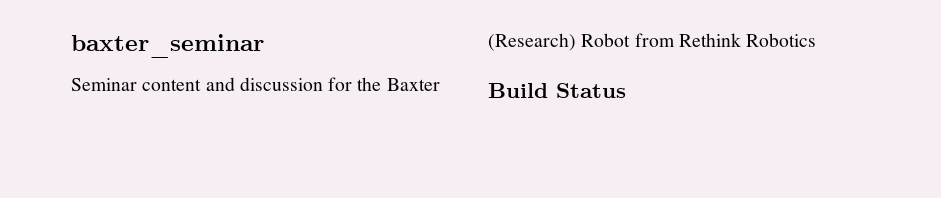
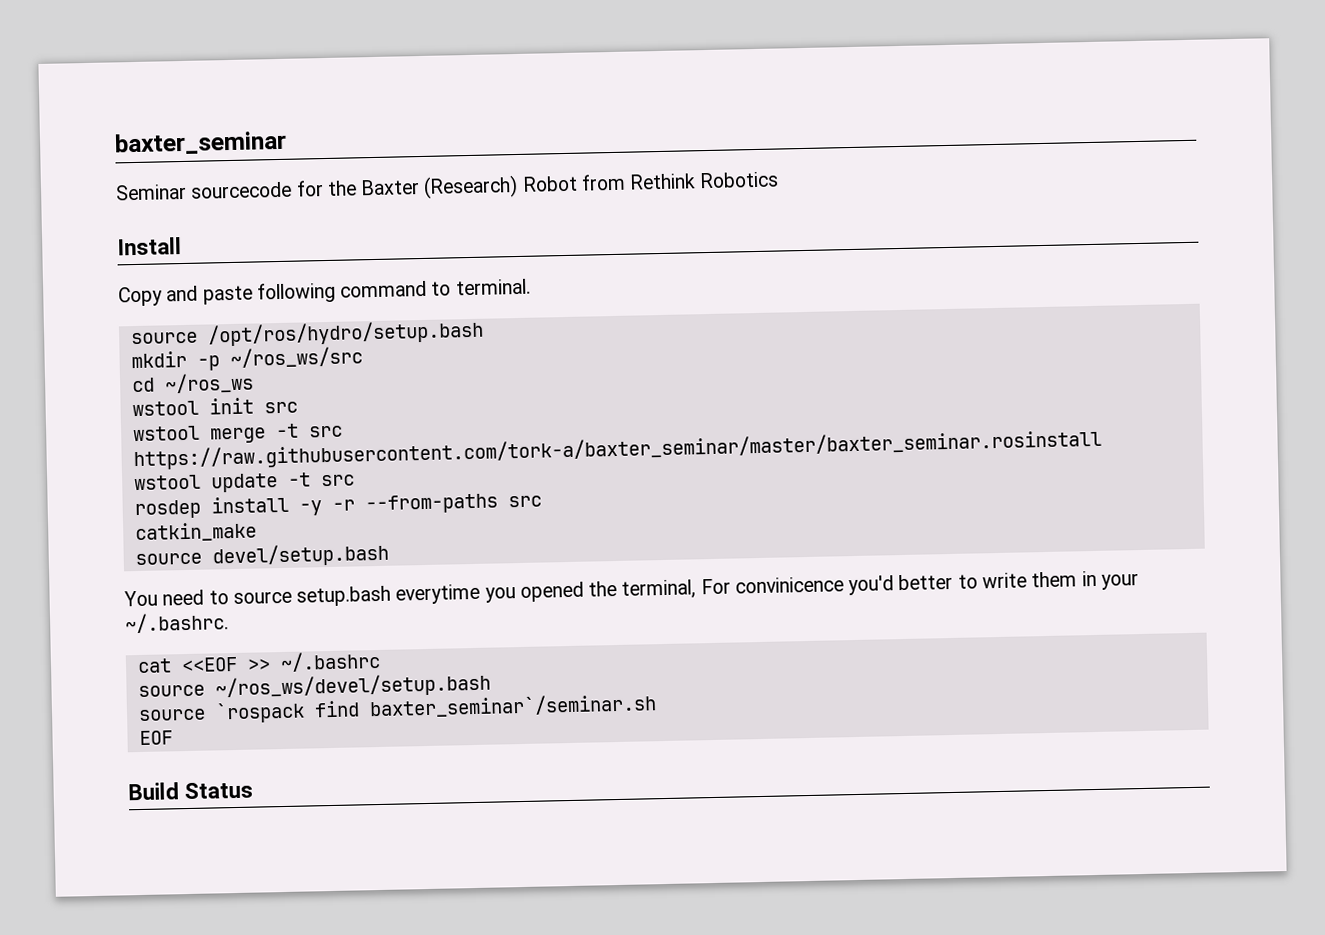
[142,77,323,91] content and discussion -> [190,181,293,199] sourcecode
(817, 40) none -> [117,237,182,256] [118,278,531,307] [130,319,484,347] [130,346,363,371] [131,372,254,394] [131,397,298,417] [132,423,343,444] [132,428,1102,471] [133,472,355,493] [133,493,542,520] [134,521,257,543] [134,542,389,568] [124,570,1139,607] [124,612,229,634] [136,650,381,674] [137,672,491,700] [137,693,657,724] [138,730,173,746] // Install // Copy and paste following command to terminal. // source /opt/ros/hydro/setup.bash // mkdir -p ~/ros_ws/src // cd ~/ros_ws // wstool init src // wstool merge -t src https://raw.githubusercontent.com/tork-a/baxter_seminar/master/baxter_seminar.rosinstall // wstool update -t src // rosdep install -y -r --from-paths src // catkin_make // source devel/setup.bash // You need to source setup.bash everytime you opened the terminal, For convinicence you'd better to write them in your ~/.bashrc. // cat <<EOF >> ~/.bashrc // source ~/ros_ws/devel/setup.bash // source `rospack find baxter_seminar`/seminar.sh // EOF

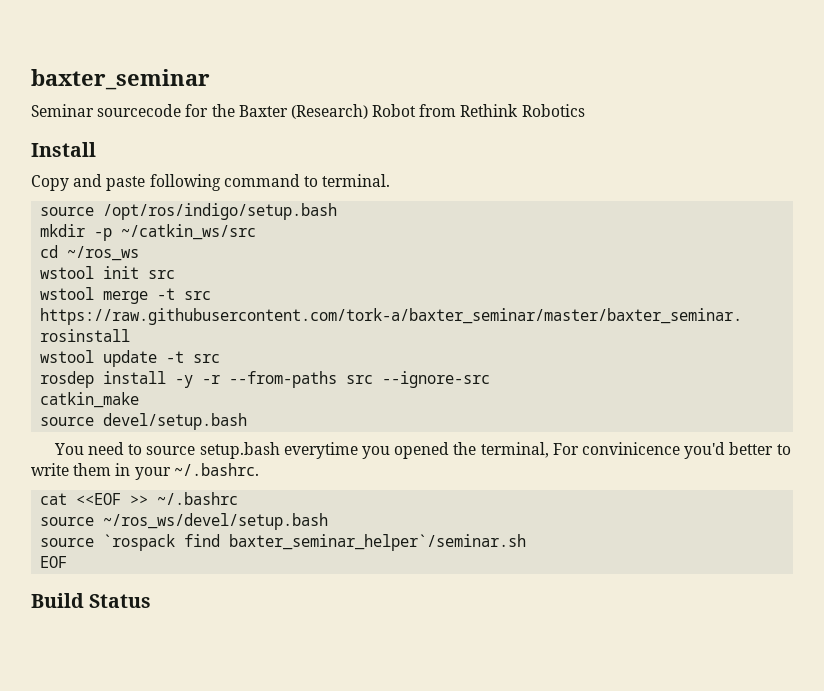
[206,319,484,347] /opt/ros/hydro/setup.bash -> [103,203,338,220] /opt/ros/indigo/setup.bash
[229,346,363,369] ~/ros_ws/src -> [121,224,257,240] ~/catkin_ws/src
(542, 501) none -> [382,371,491,388] --ignore-src
[368,693,657,719] baxter_seminar`/seminar.sh -> [229,534,527,551] baxter_seminar_helper`/seminar.sh

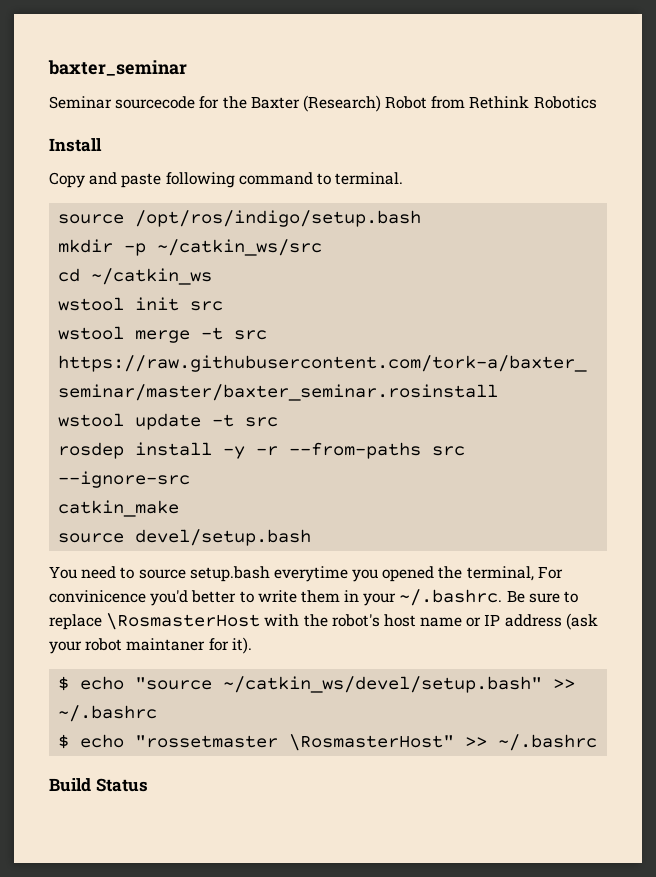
[67,246,140,261] ~/ros_ws -> [91,268,213,285] ~/catkin_ws
[40,492,239,505] [40,513,329,530] [40,534,527,551] [40,556,68,568] // cat <<EOF >> ~/.bashrc // source ~/ros_ws/devel/setup.bash // source `rospack find baxter_seminar_helper`/seminar.sh // EOF -> [506,590,579,603] [49,613,598,630] [49,637,252,654] [58,676,576,693] [58,705,158,722] [58,734,598,751] Be sure to replace \RosmasterHost with the robot's host name or IP address (ask your robot maintaner for it). // $ echo "source ~/catkin_ws/devel/setup.bash" >> ~/.bashrc // $ echo "rossetmaster \RosmasterHost" >> ~/.bashrc

